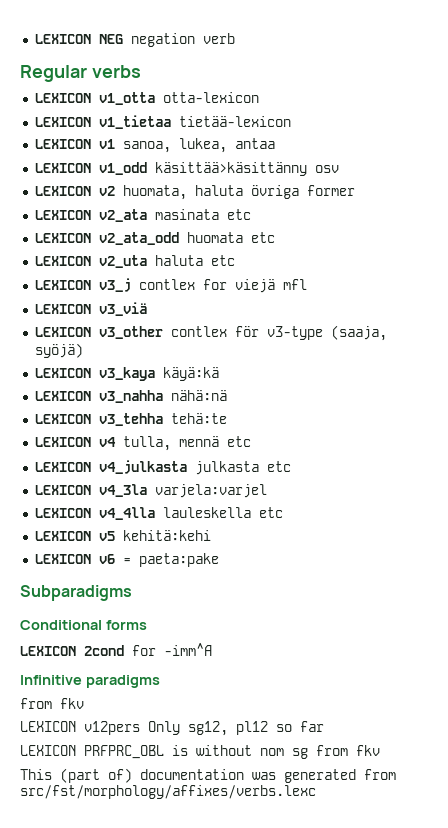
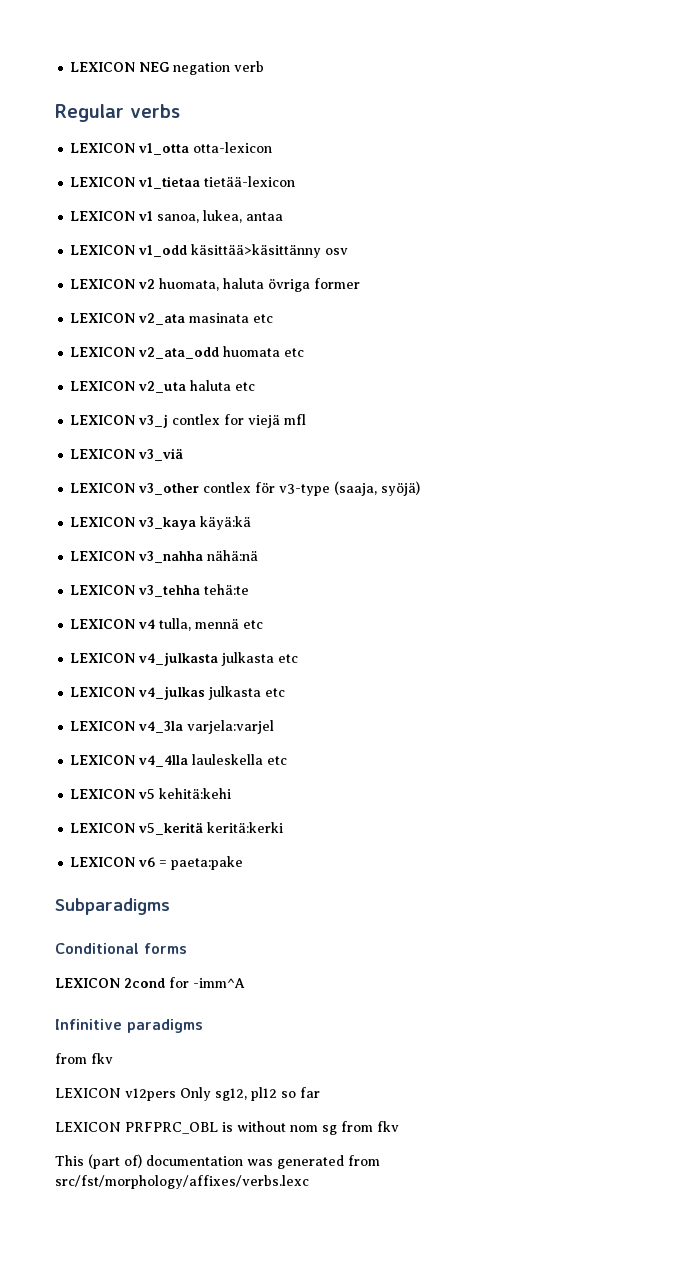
(291, 466) none -> [70,686,286,700] // LEXICON v4_julkas julkasta etc
(211, 535) none -> [70,822,284,835] // LEXICON v5_keritä keritä:kerki

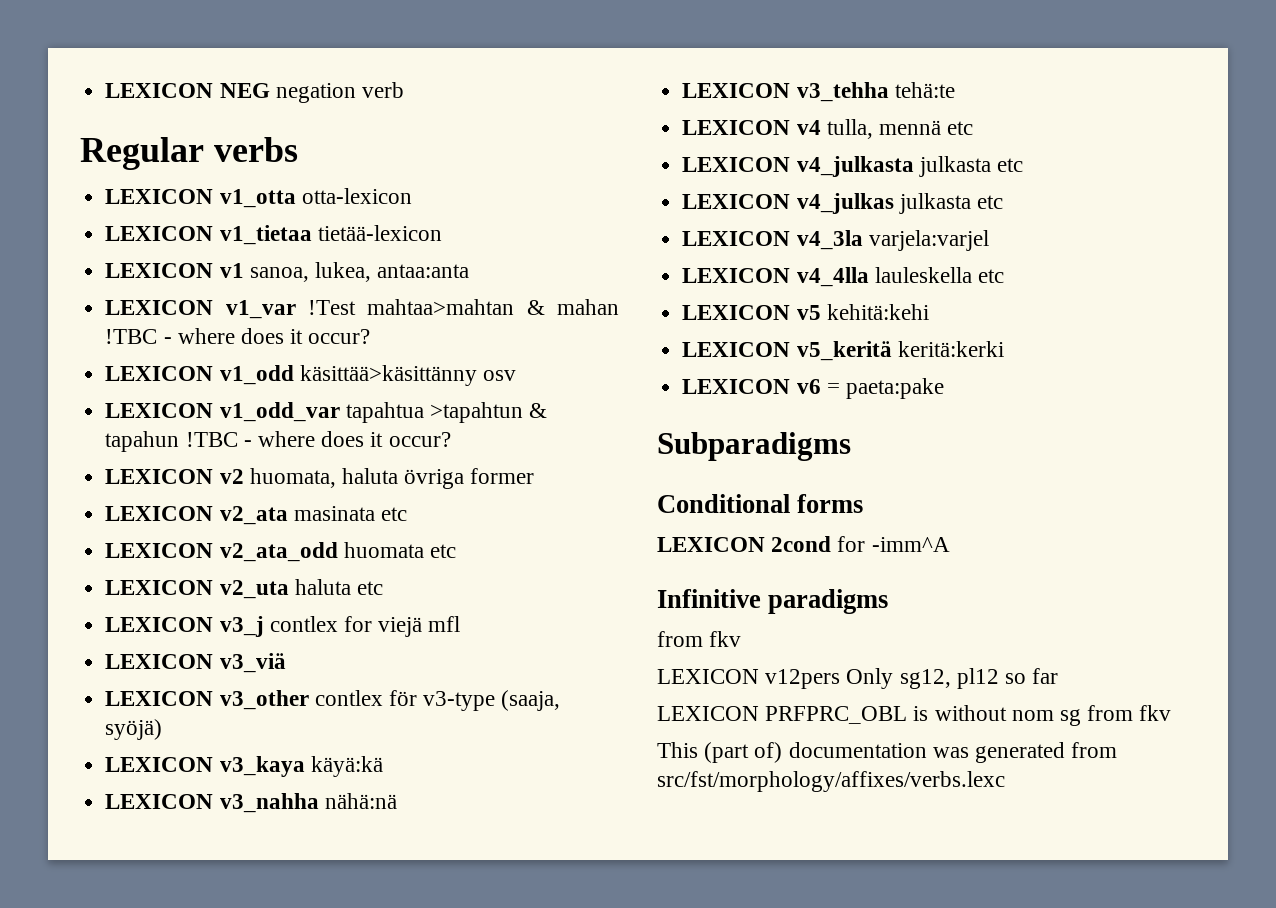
[246,212,284,221] [70,244,349,258] antaa // LEXICON v1_odd käsittää>käsittänny osv -> [377,264,470,278] [105,299,620,319] [105,328,371,344] [105,365,516,386] [105,402,548,423] [105,431,451,452] antaa:anta // LEXICON v1_var !Test mahtaa>mahtan & mahan !TBC - where does it occur? // LEXICON v1_odd käsittää>käsittänny osv // LEXICON v1_odd_var tapahtua >tapahtun & tapahun !TBC - where does it occur?

